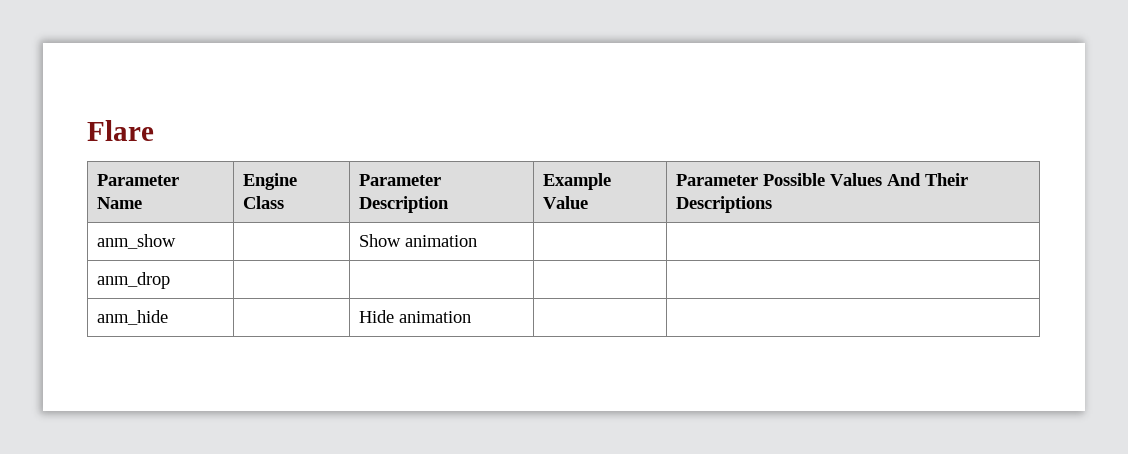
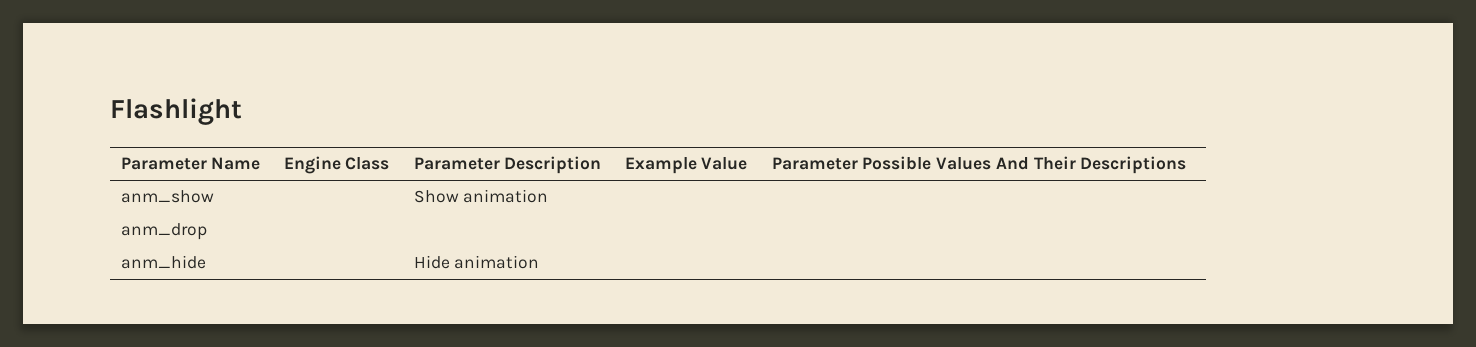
[87,120,154,141] Flare -> [110,98,242,125] Flashlight

